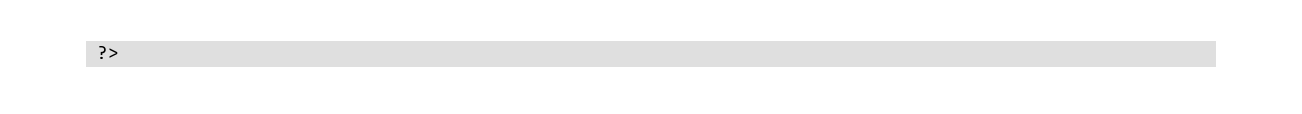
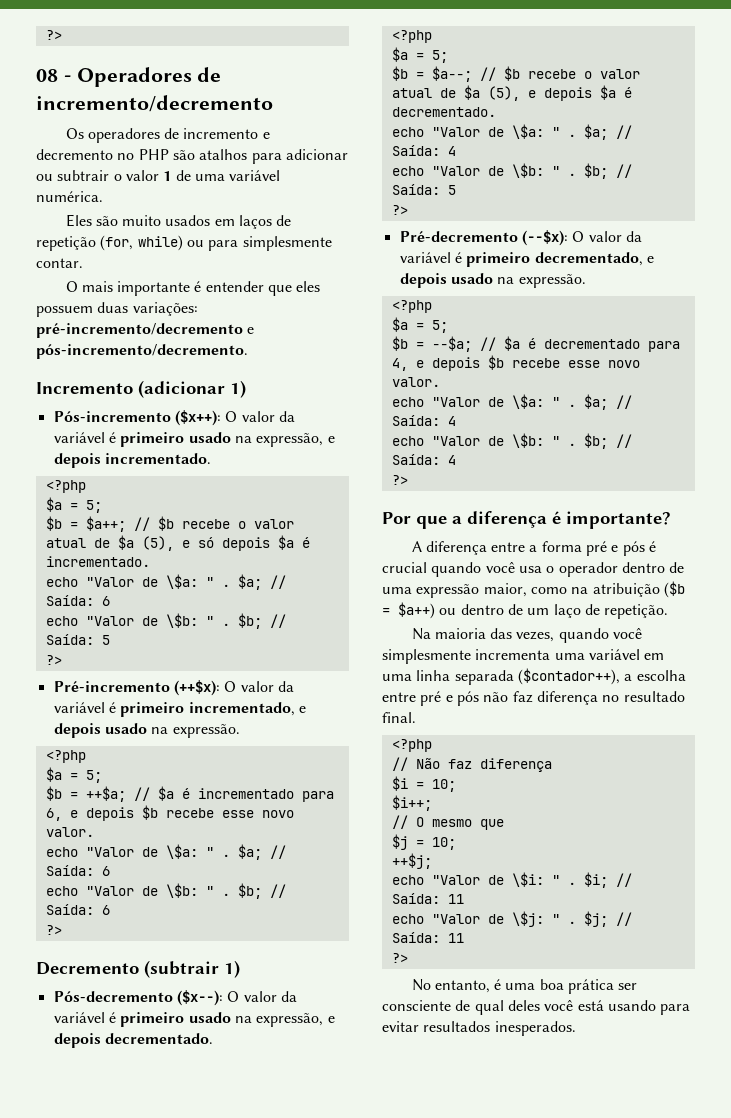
[97,46,120,59] ?> -> [45,30,62,40] [36,67,222,87] [36,95,273,112] [65,128,270,143] [36,149,348,164] [36,170,281,181] [36,191,103,202] [65,214,292,229] [36,235,332,251] [36,258,83,268] [65,281,321,296] [36,302,198,317] [36,323,255,338] [36,344,248,359] [36,380,246,398] [53,410,295,426] [53,432,335,447] [53,453,211,468] [45,480,86,493] [45,497,102,513] [45,516,294,532] [45,535,310,551] [45,556,150,567] [45,574,286,590] [45,595,110,606] [45,613,286,629] [45,634,110,645] [45,655,62,665] [53,680,294,696] [53,702,306,717] [53,723,240,738] [45,750,86,763] [45,767,102,783] [45,786,334,802] [45,805,294,821] [45,827,94,837] [45,844,286,860] [45,865,110,876] [45,883,286,899] [45,904,110,915] [45,925,62,935] [36,960,240,978] [53,990,297,1006] [53,1012,335,1027] [53,1033,213,1048] [391,30,432,43] [391,47,448,63] [391,66,640,82] [391,85,632,101] [391,107,496,117] [391,124,632,140] [391,145,456,156] [391,163,632,179] [391,184,456,195] [391,205,408,215] [399,230,642,246] [399,252,654,267] [399,273,586,288] [391,300,432,313] [391,317,448,333] [391,336,680,352] [391,355,640,371] [391,377,440,387] [391,394,632,410] [391,415,456,426] [391,433,632,449] [391,454,456,465] [391,475,408,485] [382,511,671,529] [411,541,657,556] [382,562,685,577] [382,581,685,598] [382,602,669,619] [411,628,643,643] [382,649,665,664] [382,668,686,685] [382,691,685,706] [382,712,416,723] [391,739,432,752] [391,757,552,772] [391,776,456,792] [391,795,432,811] [391,815,504,830] [391,834,456,850] [391,853,432,869] [391,872,632,888] [391,893,464,904] [391,911,632,927] [391,932,464,943] [391,953,408,963] [411,979,638,994] [382,1000,691,1015] [382,1021,576,1036] ?> // 08 - Operadores de incremento/decremento // Os operadores de incremento e decremento no PHP são atalhos para adicionar ou subtrair o valor 1 de uma variável numérica. // Eles são muito usados em laços de repetição (for, while) ou para simplesmente contar. // O mais importante é entender que eles possuem duas variações: pré-incremento/decremento e pós-incremento/decremento. // Incremento (adicionar 1) // Pós-incremento ($x++): O valor da variável é primeiro usado na expressão, e depois incrementado. // <?php // $a = 5; // $b = $a++; // $b recebe o valor atual de $a (5), e só depois $a é incrementado. // echo "Valor de \$a: " . $a; // Saída: 6 // echo "Valor de \$b: " . $b; // Saída: 5 // ?> // Pré-incremento (++$x): O valor da variável é primeiro incrementado, e depois usado na expressão. // <?php // $a = 5; // $b = ++$a; // $a é incrementado para 6, e depois $b recebe esse novo valor. // echo "Valor de \$a: " . $a; // Saída: 6 // echo "Valor de \$b: " . $b; // Saída: 6 // ?> // Decremento (subtrair 1) // Pós-decremento ($x--): O valor da variável é primeiro usado na expressão, e depois decrementado. // <?php // $a = 5; // $b = $a--; // $b recebe o valor atual de $a (5), e depois $a é decrementado. // echo "Valor de \$a: " . $a; // Saída: 4 // echo "Valor de \$b: " . $b; // Saída: 5 // ?> // Pré-decremento (--$x): O valor da variável é primeiro decrementado, e depois usado na expressão. // <?php // $a = 5; // $b = --$a; // $a é decrementado para 4, e depois $b recebe esse novo valor. // echo "Valor de \$a: " . $a; // Saída: 4 // echo "Valor de \$b: " . $b; // Saída: 4 // ?> // Por que a diferença é importante? // A diferença entre a forma pré e pós é crucial quando você usa o operador dentro de uma expressão maior, como na atribuição ($b = $a++) ou dentro de um laço de repetição. // Na maioria das vezes, quando você simplesmente incrementa uma variável em uma linha separada ($contador++), a escolha entre pré e pós não faz diferença no resultado final. // <?php // // Não faz diferença // $i = 10; // $i++; // // O mesmo que // $j = 10; // ++$j; // echo "Valor de \$i: " . $i; // Saída: 11 // echo "Valor de \$j: " . $j; // Saída: 11 // ?> // No entanto, é uma boa prática ser consciente de qual deles você está usando para evitar resultados inesperados.

